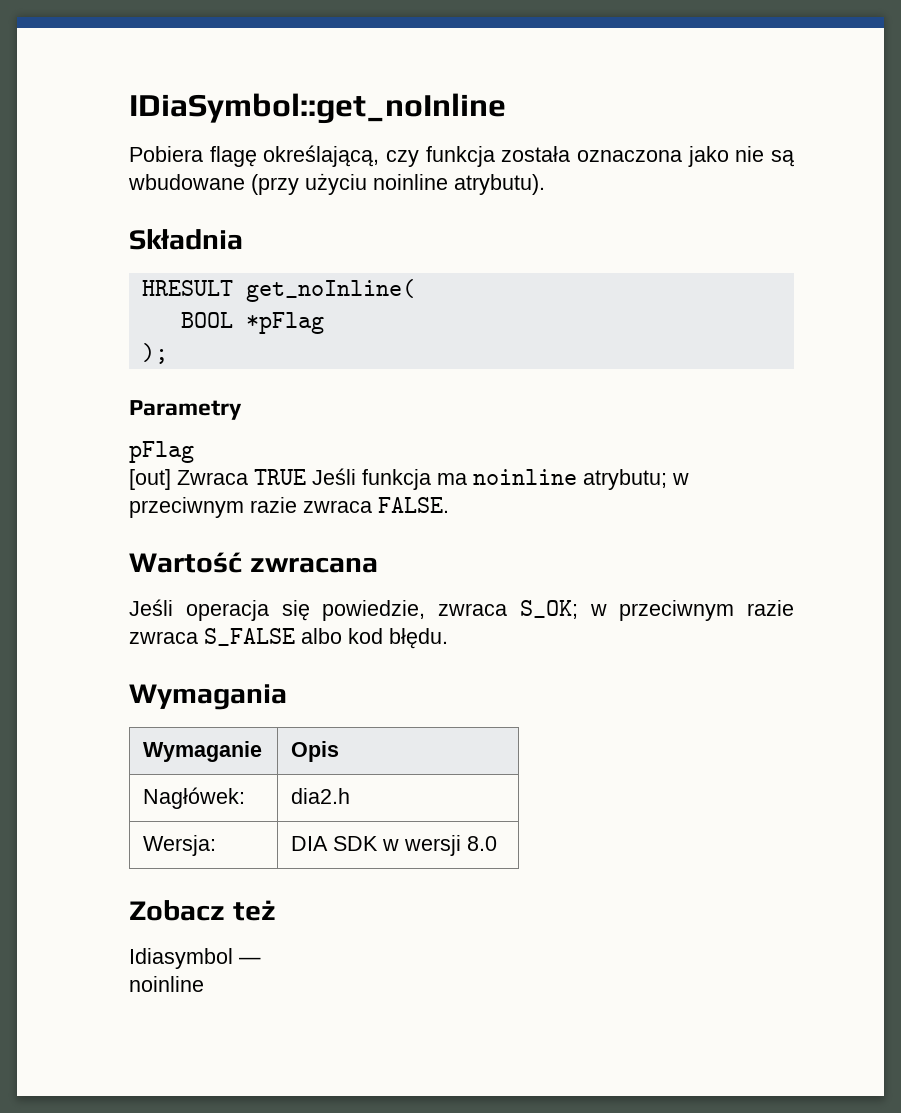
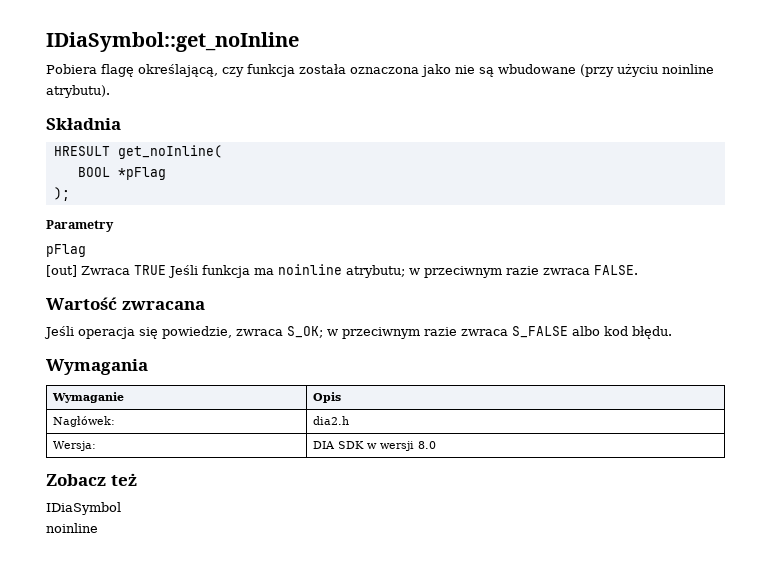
[129,948,261,969] Idiasymbol — -> [46,502,121,515] IDiaSymbol

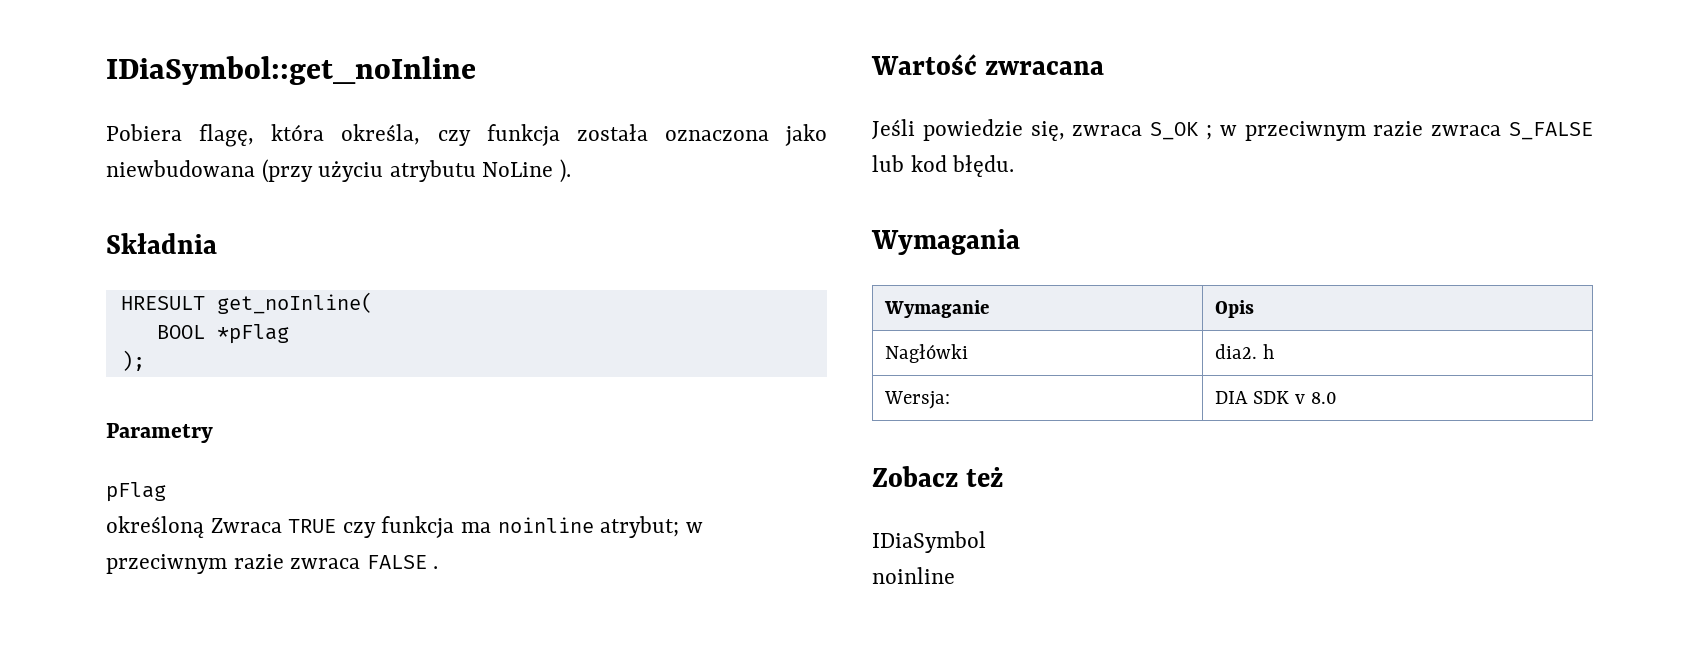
[101,64,218,77] flagę określającą, -> [199,124,421,147] flagę, która określa,
[455,64,714,77] [46,85,110,98] nie są wbudowane (przy użyciu noinline atrybutu). -> [106,159,572,183] niewbudowana (przy użyciu atrybutu NoLine ).
[46,265,77,277] [out] -> [106,516,204,538] określoną
[168,265,198,278] Jeśli -> [342,522,376,538] czy
[346,265,638,278] atrybutu; w przeciwnym razie zwraca FALSE. -> [600,516,703,538] [106,554,439,574] atrybut; w przeciwnym razie zwraca FALSE .
[78,326,323,339] operacja się powiedzie, zwraca S_OK; -> [922,119,1212,141] powiedzie się, zwraca S_OK ;
[572,326,600,336] albo -> [872,155,904,172] lub
[52,416,115,427] [312,416,349,425] Nagłówek: | dia2.h -> [885,344,969,363] [1215,344,1275,359] Nagłówki | dia2. h
[366,441,414,451] w wersji -> [1294,394,1305,404] v

